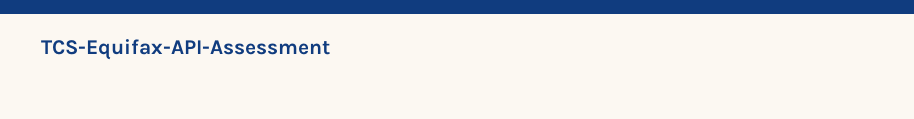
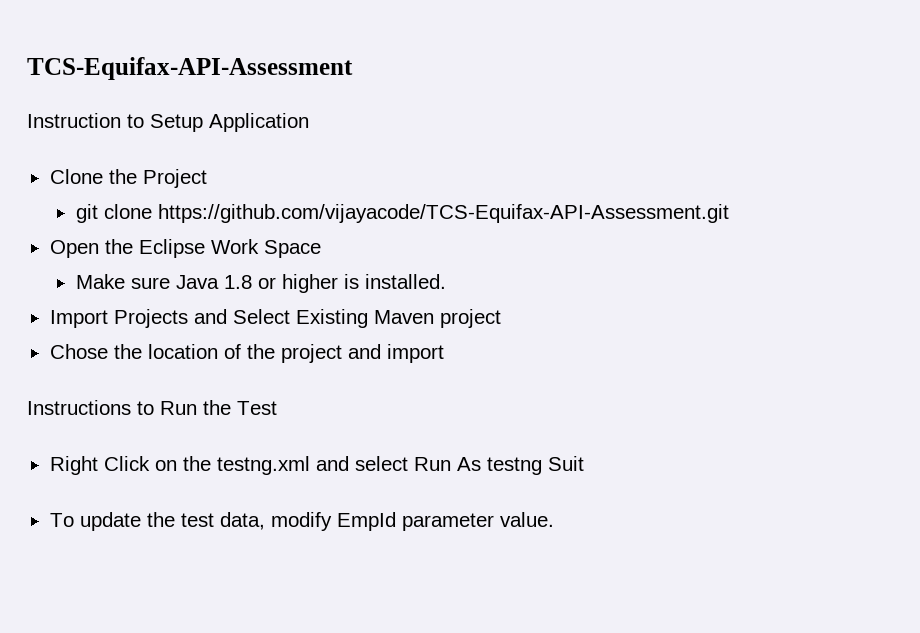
(330, 49) none -> [27,113,309,132] [49,169,207,188] [75,204,729,223] [49,239,321,258] [75,274,446,293] [49,309,501,328] [49,344,444,363] [27,400,277,415] [49,456,584,475] [49,512,554,531] // Instruction to Setup Application // Clone the Project // git clone https://github.com/vijayacode/TCS-Equifax-API-Assessment.git // Open the Eclipse Work Space // Make sure Java 1.8 or higher is installed. // Import Projects and Select Existing Maven project // Chose the location of the project and import // Instructions to Run the Test // Right Click on the testng.xml and select Run As testng Suit // To update the test data, modify EmpId parameter value.

